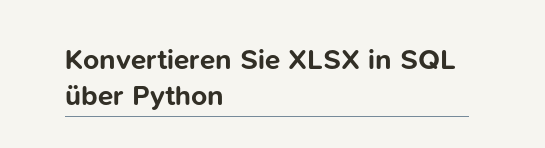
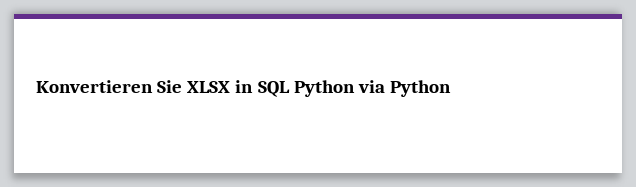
[65,85,124,106] über -> [293,80,385,97] Python via

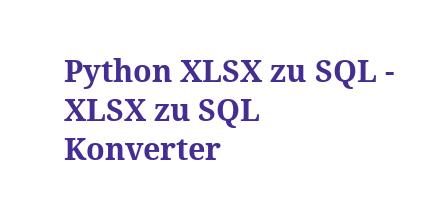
[36,80,451,97] Konvertieren Sie XLSX in SQL Python via Python -> [64,58,394,89] [64,99,261,128] [64,138,221,160] Python XLSX zu SQL - XLSX zu SQL Konverter

